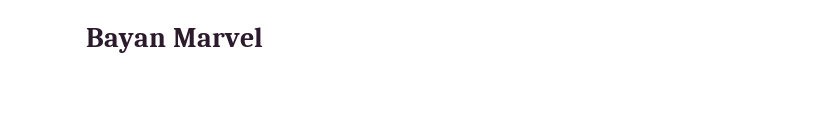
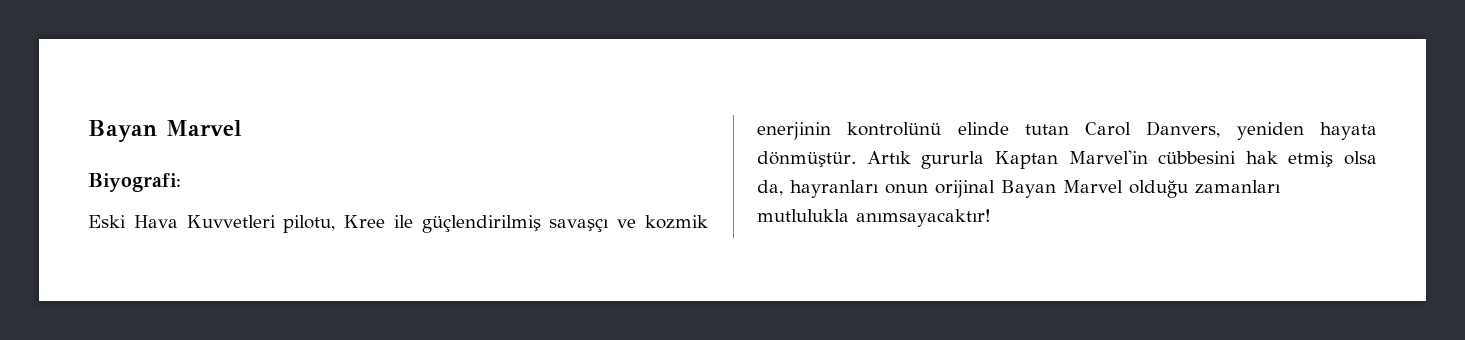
[86,27,264,53] Bayan Marvel -> [88,120,242,142] [88,173,181,192] [88,215,708,233] [757,121,1377,140] [757,150,1377,169] [757,180,1281,198] [757,209,991,227] Bayan Marvel // Biyografi: // Eski Hava Kuvvetleri pilotu, Kree ile güçlendirilmiş savaşçı ve kozmik enerjinin kontrolünü elinde tutan Carol Danvers, yeniden hayata dönmüştür. Artık gururla Kaptan Marvel'in cübbesini hak etmiş olsa da, hayranları onun orijinal Bayan Marvel olduğu zamanları mutlulukla anımsayacaktır!

